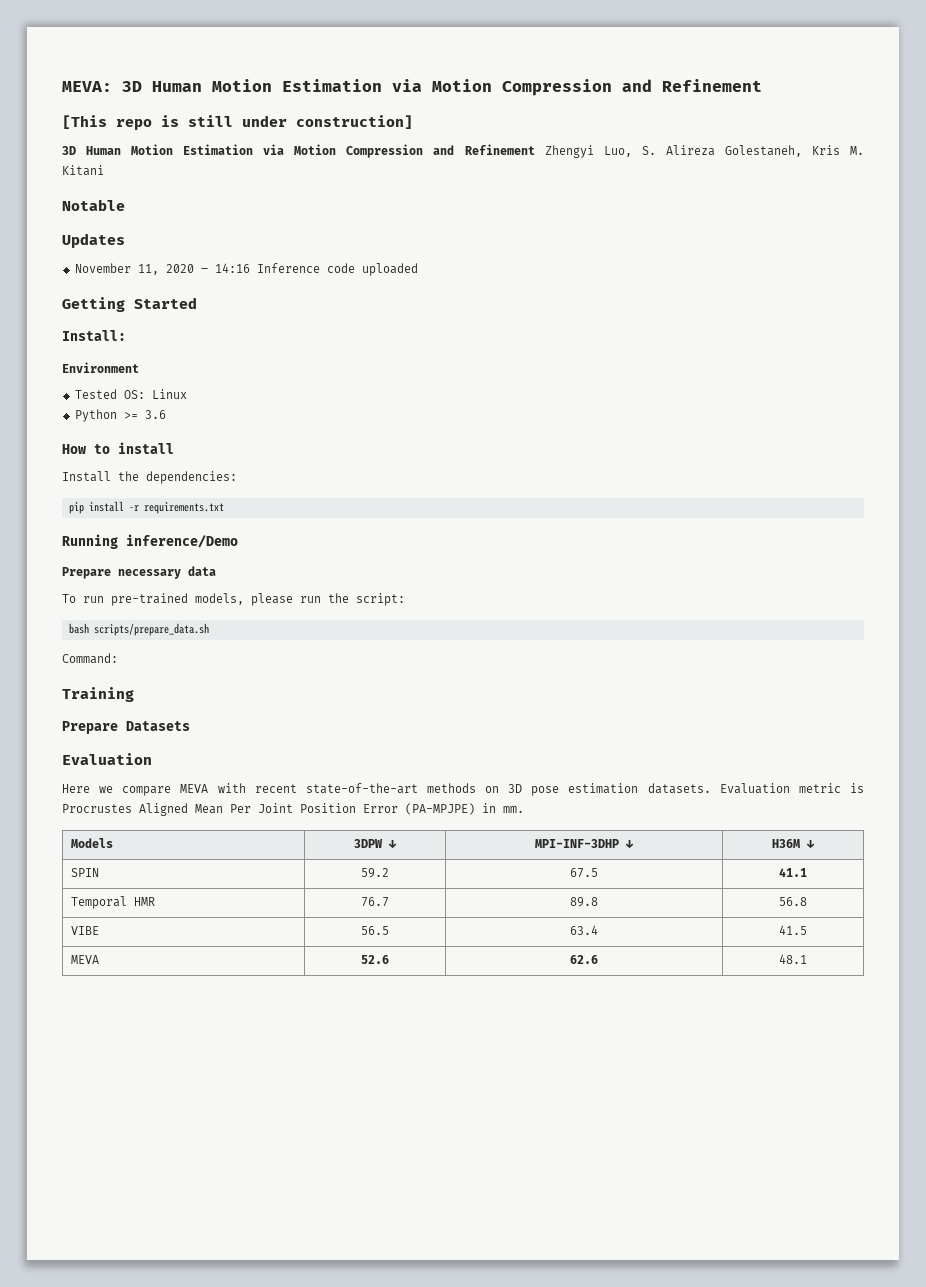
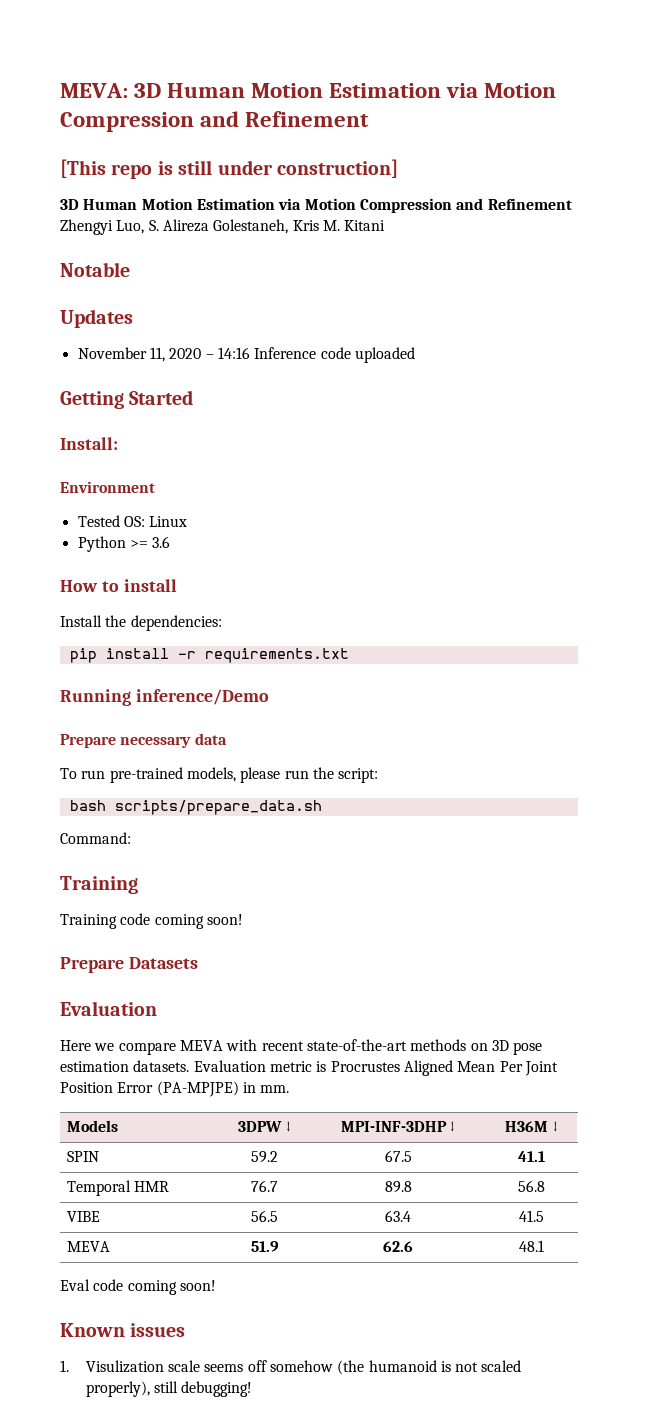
(134, 694) none -> [60,913,243,929] // Training code coming soon!
[361,955,389,964] 52.6 -> [250,1241,279,1252] 51.9
(807, 959) none -> [60,1279,216,1295] [60,1323,186,1337] [60,1360,522,1375] [85,1381,253,1397] // Eval code coming soon! // Known issues // 1. Visulization scale seems off somehow (the humanoid is not scaled properly), still debugging!

